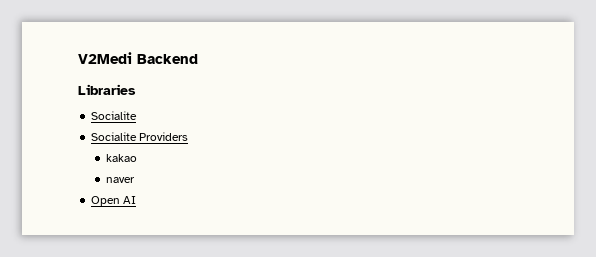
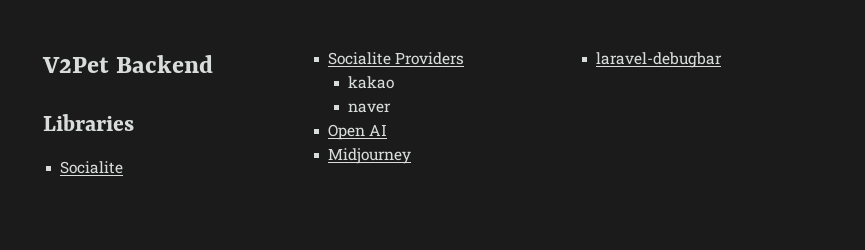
[78,52,132,64] V2Medi -> [42,57,109,73] V2Pet
(137, 200) none -> [328,148,412,164] [596,52,723,68] // Midjourney // laravel-debugbar

